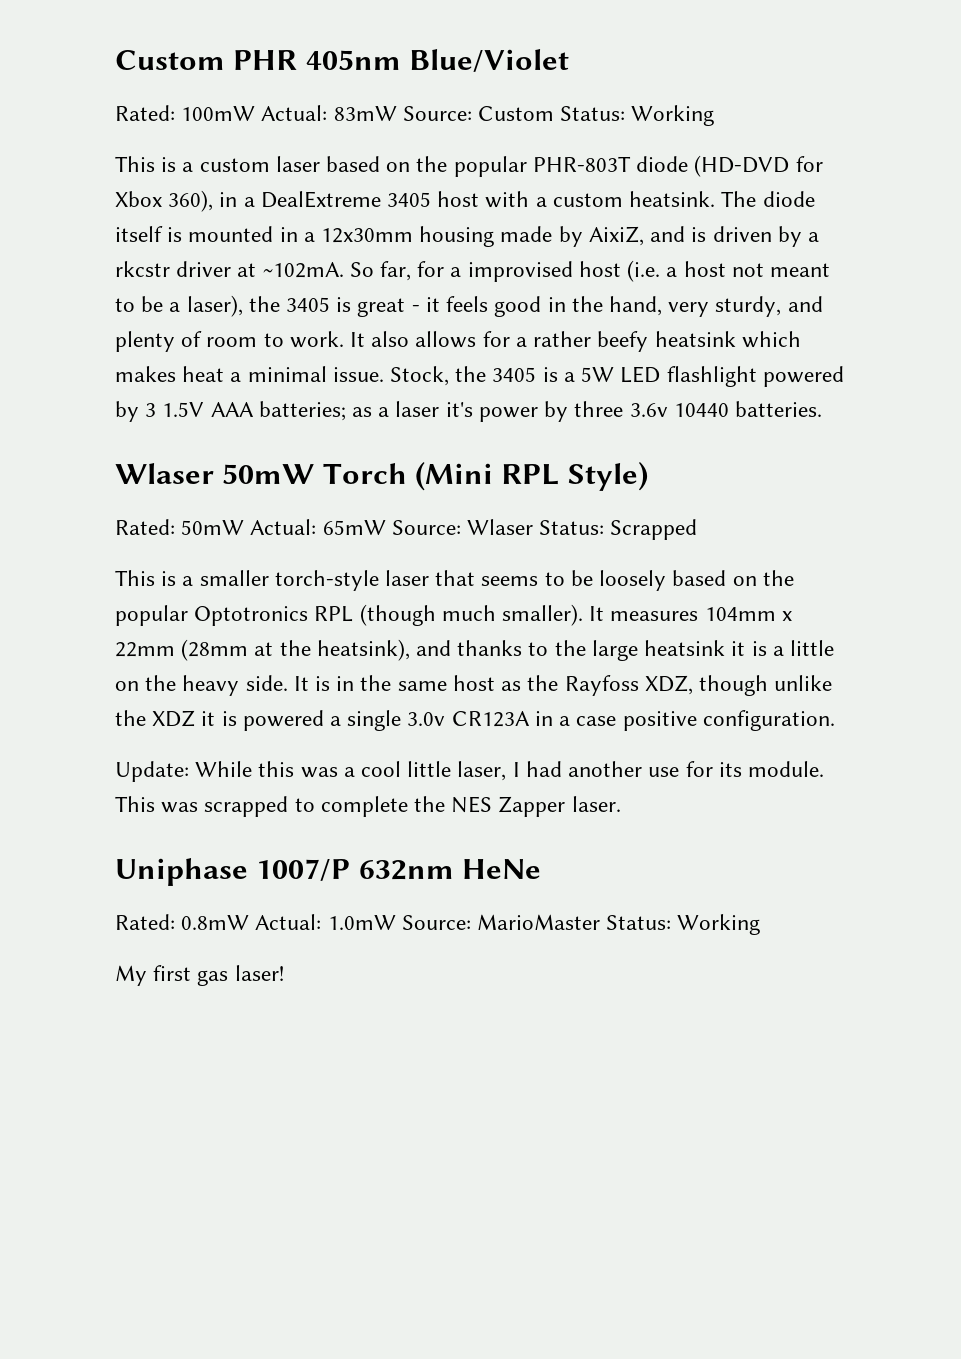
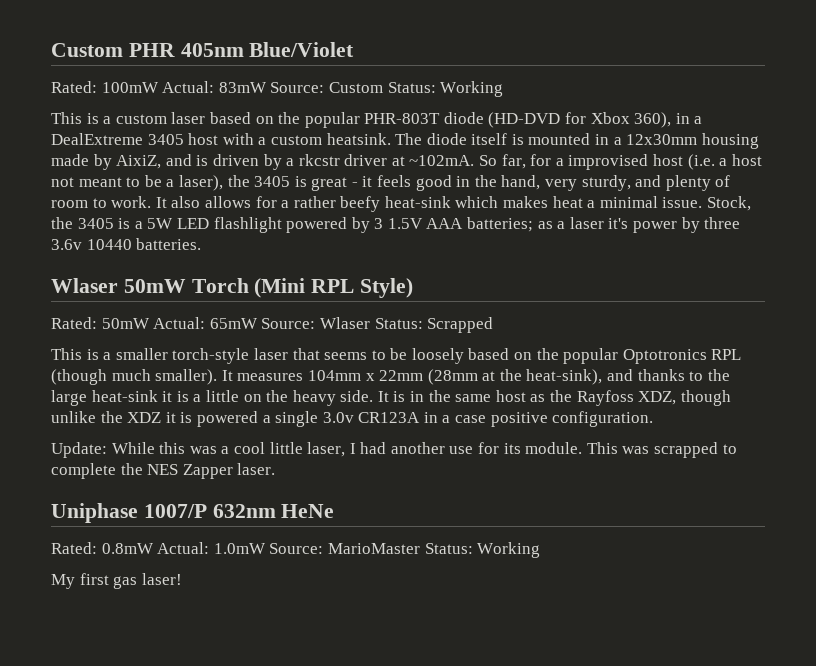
[654,331,736,347] heatsink -> [384,196,451,208] heat-sink
[316,639,410,661] heatsink), -> [526,369,603,385] heat-sink),
[644,640,726,656] heatsink -> [91,390,158,402] heat-sink

